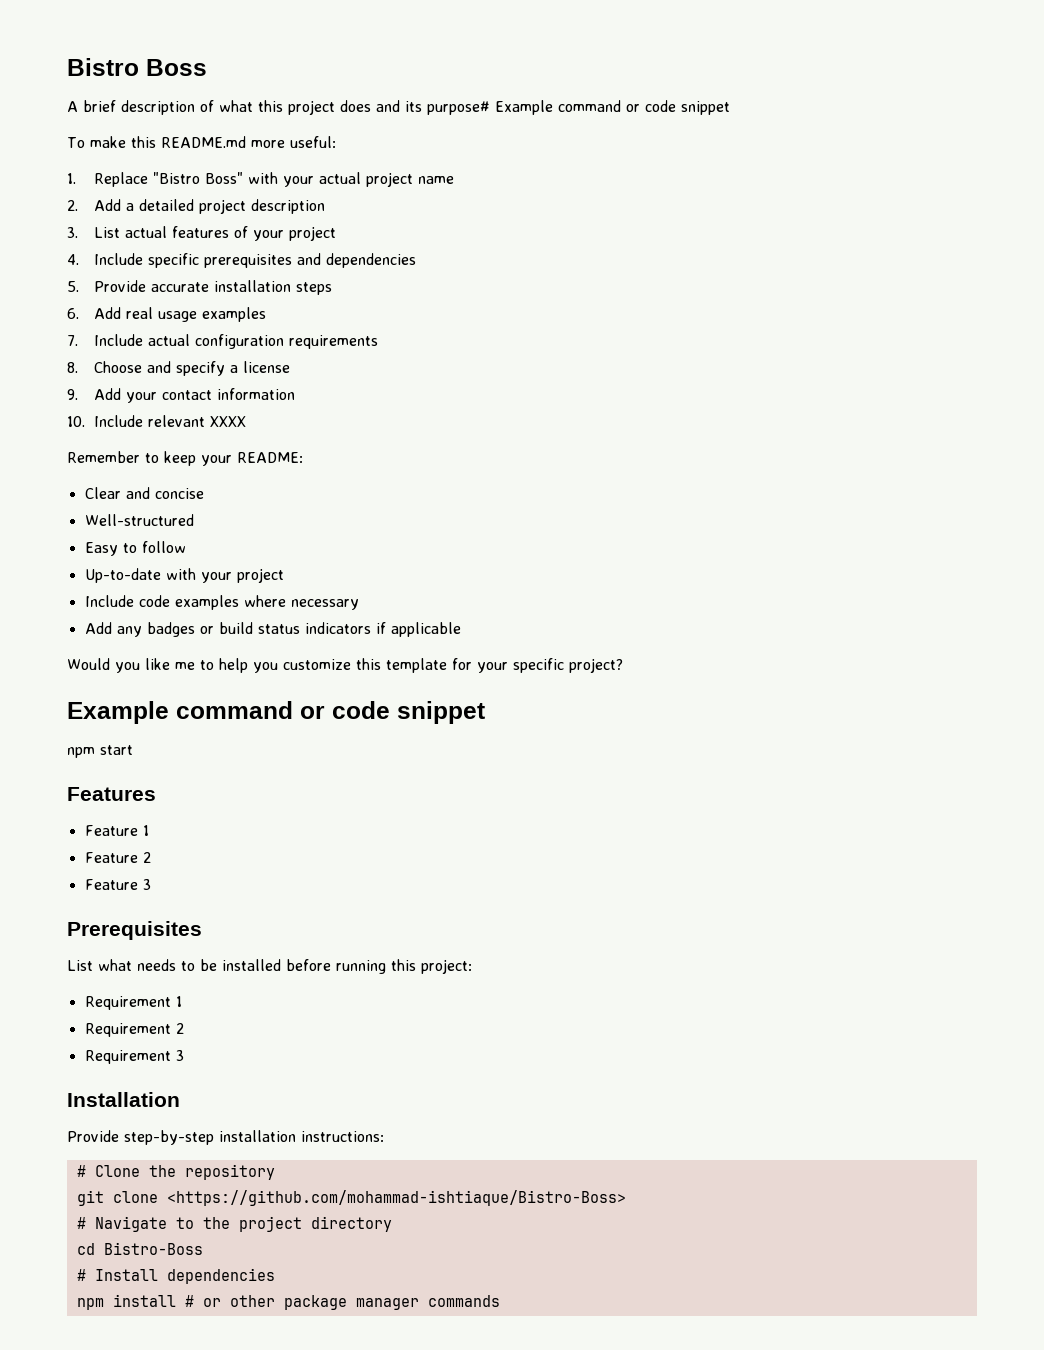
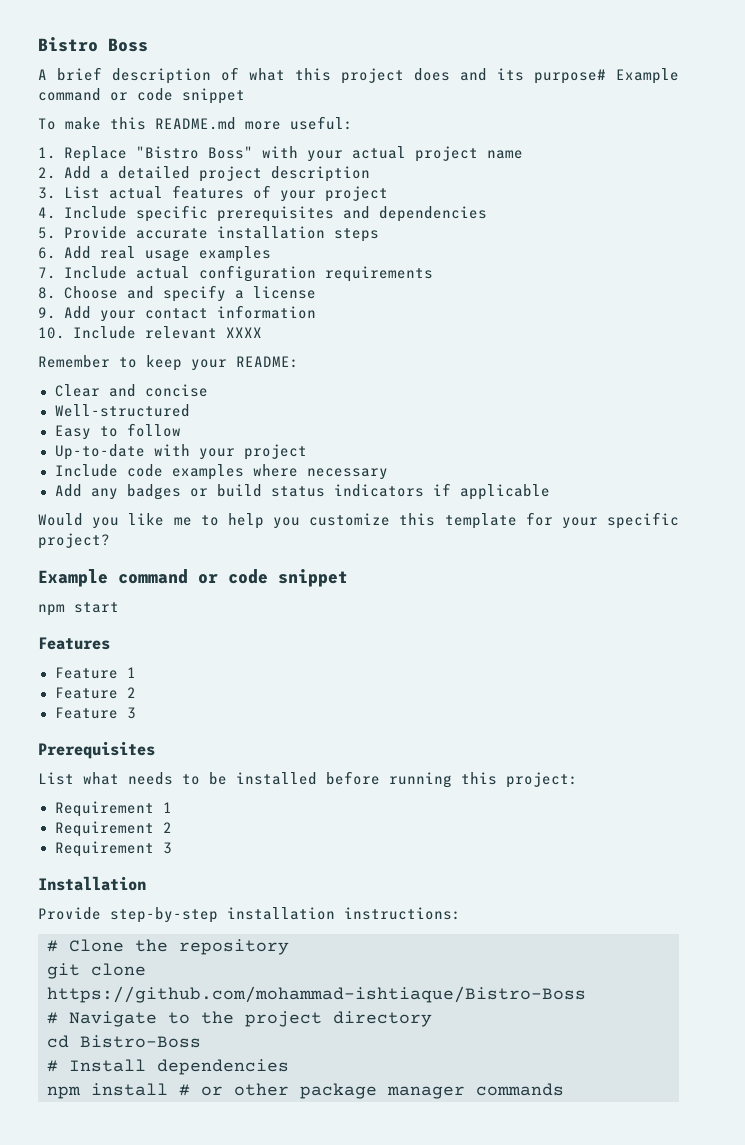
[166,1190,626,1206] <https://github.com/mohammad-ishtiaque/Bistro-Boss> -> [47,986,586,1003] https://github.com/mohammad-ishtiaque/Bistro-Boss

